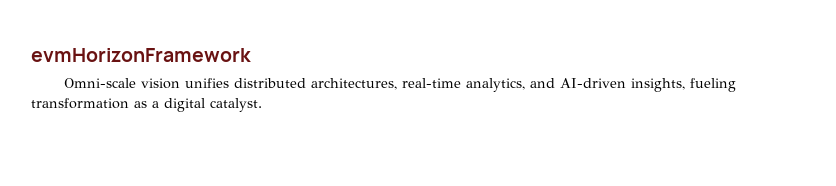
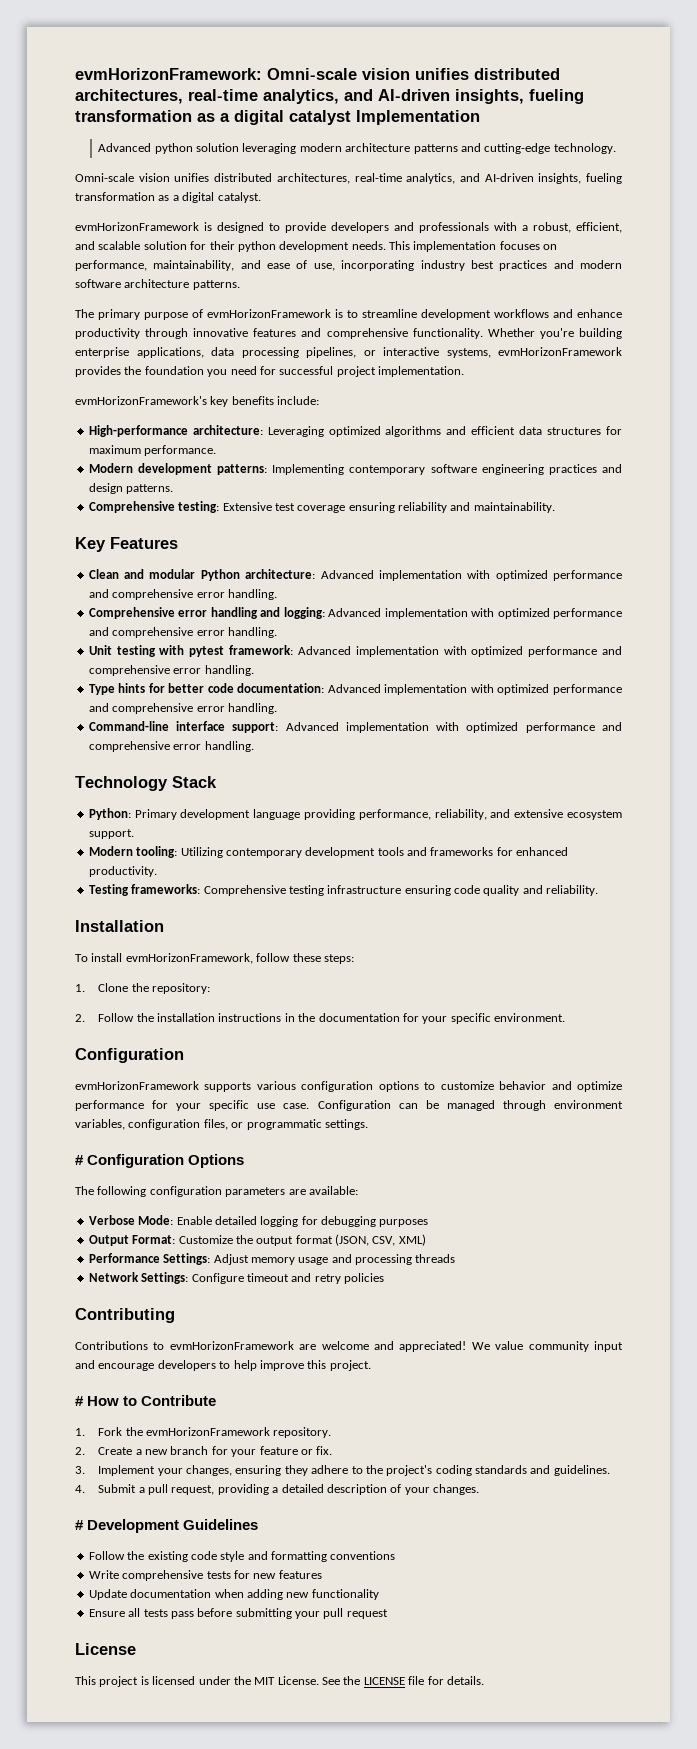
[31,48,251,62] evmHorizonFramework -> [75,68,560,80] [75,89,584,104] [75,110,480,125] [98,143,616,154] evmHorizonFramework: Omni-scale vision unifies distributed architectures, real-time analytics, and AI-driven insights, fueling transformation as a digital catalyst Implementation // Advanced python solution leveraging modern architecture patterns and cutting-edge technology.
(262, 105) none -> [75,222,622,233] [75,241,558,252] [75,260,623,271] [75,279,240,290] [75,309,622,320] [75,328,622,339] [75,347,622,358] [75,366,464,377] [75,396,320,407] [88,425,623,437] [88,445,217,456] [88,463,622,475] [88,483,174,494] [88,501,555,513] [75,537,178,552] [88,569,622,581] [88,589,277,600] [88,607,622,619] [88,627,277,638] [88,645,622,657] [88,665,254,676] [88,683,622,695] [88,703,277,714] [88,721,622,733] [88,741,254,752] [75,776,217,791] [88,808,622,820] [88,829,134,839] [88,846,569,858] [88,866,157,877] [88,884,599,896] [75,920,164,932] [75,953,354,964] [75,983,211,994] [75,1013,566,1024] [75,1048,184,1063] [75,1081,623,1092] [75,1100,623,1111] [75,1119,368,1130] [75,1154,245,1168] [75,1186,358,1197] [88,1215,429,1227] [88,1234,426,1246] [88,1253,456,1265] [88,1272,384,1284] [75,1308,175,1323] [75,1341,623,1352] [75,1360,371,1371] [75,1395,217,1406] [75,1427,332,1438] [75,1446,333,1457] [75,1465,610,1476] [75,1484,480,1495] [75,1519,259,1533] [88,1551,396,1562] [88,1570,322,1581] [88,1589,379,1600] [88,1608,388,1619] [75,1643,136,1655] [75,1676,484,1687] // evmHorizonFramework is designed to provide developers and professionals with a robust, efficient, and scalable solution for their python development needs. This implementation focuses on performance, maintainability, and ease of use, incorporating industry best practices and modern software architecture patterns. // The primary purpose of evmHorizonFramework is to streamline development workflows and enhance productivity through innovative features and comprehensive functionality. Whether you're building enterprise applications, data processing pipelines, or interactive systems, evmHorizonFramework provides the foundation you need for successful project implementation. // evmHorizonFramework's key benefits include: // High-performance architecture: Leveraging optimized algorithms and efficient data structures for maximum performance. // Modern development patterns: Implementing contemporary software engineering practices and design patterns. // Comprehensive testing: Extensive test coverage ensuring reliability and maintainability. // Key Features // Clean and modular Python architecture: Advanced implementation with optimized performance and comprehensive error handling. // Comprehensive error handling and logging: Advanced implementation with optimized performance and comprehensive error handling. // Unit testing with pytest framework: Advanced implementation with optimized performance and comprehensive error handling. // Type hints for better code documentation: Advanced implementation with optimized performance and comprehensive error handling. // Command-line interface support: Advanced implementation with optimized performance and comprehensive error handling. // Technology Stack // Python: Primary development language providing performance, reliability, and extensive ecosystem support. // Modern tooling: Utilizing contemporary development tools and frameworks for enhanced productivity. // Testing frameworks: Comprehensive testing infrastructure ensuring code quality and reliability. // Installation // To install evmHorizonFramework, follow these steps: // 1. Clone the repository: // 2. Follow the installation instructions in the documentation for your specific environment. // Configuration // evmHorizonFramework supports various configuration options to customize behavior and optimize performance for your specific use case. Configuration can be managed through environment variables, configuration files, or programmatic settings. // # Configuration Options // The following configuration parameters are available: // Verbose Mode: Enable detailed logging for debugging purposes // Output Format: Customize the output format (JSON, CSV, XML) // Performance Settings: Adjust memory usage and processing threads // Network Settings: Configure timeout and retry policies // Contributing // Contributions to evmHorizonFramework are welcome and appreciated! We value community input and encourage developers to help improve this project. // # How to Contribute // 1. Fork the evmHorizonFramework repository. // 2. Create a new branch for your feature or fix. // 3. Implement your changes, ensuring they adhere to the project's coding standards and guidelines. // 4. Submit a pull request, providing a detailed description of your changes. // # Development Guidelines // Follow the existing code style and formatting conventions // Write comprehensive tests for new features // Update documentation when adding new functionality // Ensure all tests pass before submitting your pull request // License // This project is licensed under the MIT License. See the LICENSE file for details.

